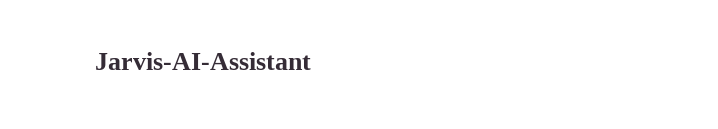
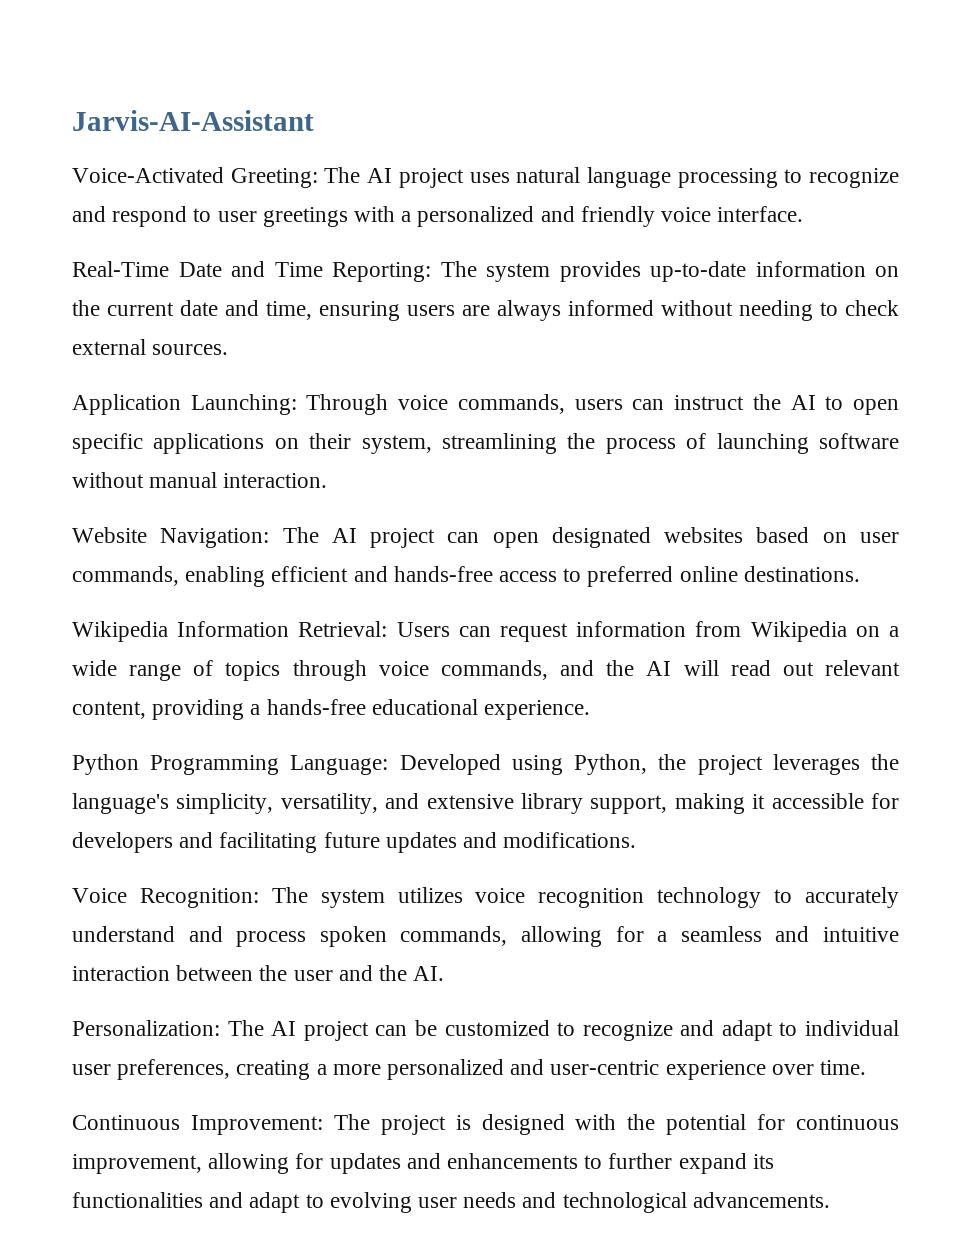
(311, 61) none -> [72,167,900,188] [72,206,804,227] [72,261,899,282] [72,300,899,321] [72,339,229,355] [72,394,900,415] [72,433,899,454] [72,472,328,488] [72,527,899,548] [72,566,860,587] [72,621,900,642] [72,660,901,681] [72,699,591,720] [72,754,899,775] [72,793,899,814] [72,832,637,853] [72,887,899,908] [72,926,900,947] [72,965,445,981] [72,1020,899,1041] [72,1059,867,1080] [72,1114,899,1135] [72,1153,774,1174] [72,1192,830,1213] // Voice-Activated Greeting: The AI project uses natural language processing to recognize and respond to user greetings with a personalized and friendly voice interface. // Real-Time Date and Time Reporting: The system provides up-to-date information on the current date and time, ensuring users are always informed without needing to check external sources. // Application Launching: Through voice commands, users can instruct the AI to open specific applications on their system, streamlining the process of launching software without manual interaction. // Website Navigation: The AI project can open designated websites based on user commands, enabling efficient and hands-free access to preferred online destinations. // Wikipedia Information Retrieval: Users can request information from Wikipedia on a wide range of topics through voice commands, and the AI will read out relevant content, providing a hands-free educational experience. // Python Programming Language: Developed using Python, the project leverages the language's simplicity, versatility, and extensive library support, making it accessible for developers and facilitating future updates and modifications. // Voice Recognition: The system utilizes voice recognition technology to accurately understand and process spoken commands, allowing for a seamless and intuitive interaction between the user and the AI. // Personalization: The AI project can be customized to recognize and adapt to individual user preferences, creating a more personalized and user-centric experience over time. // Continuous Improvement: The project is designed with the potential for continuous improvement, allowing for updates and enhancements to further expand its functionalities and adapt to evolving user needs and technological advancements.

